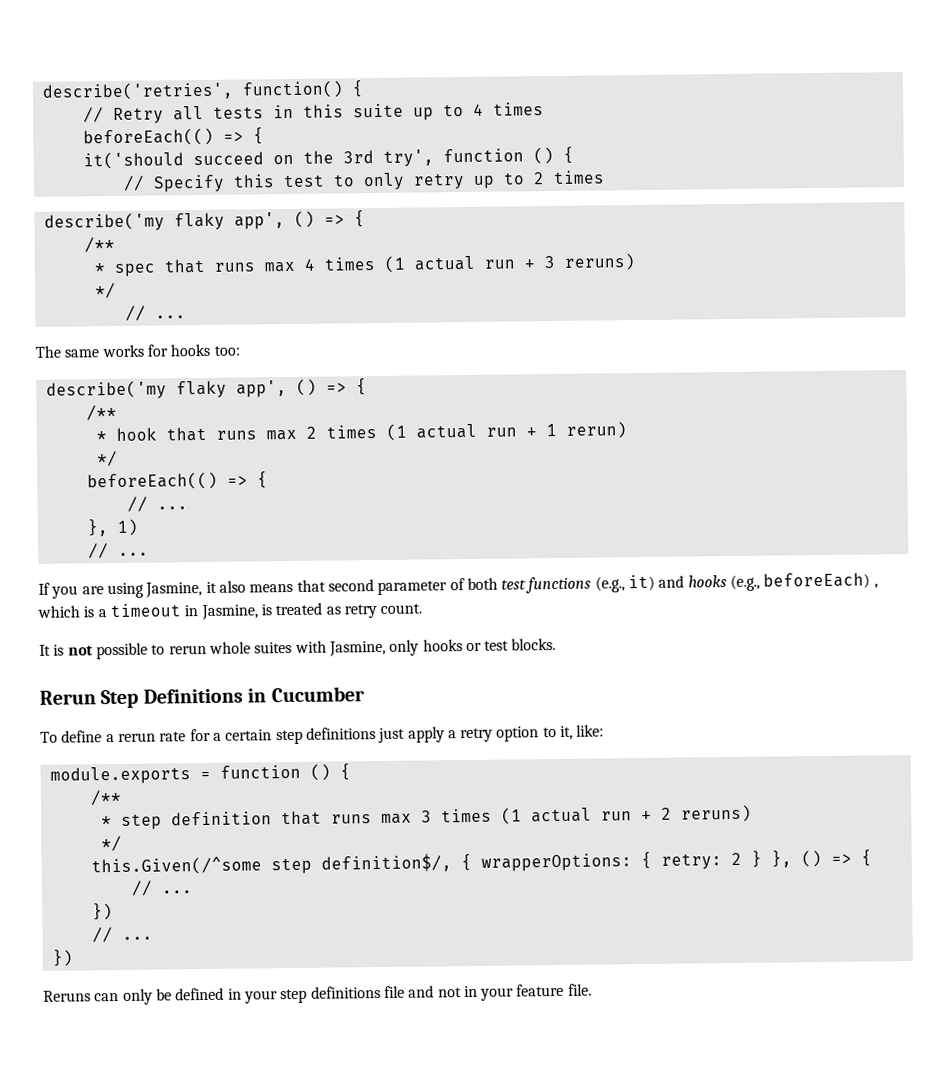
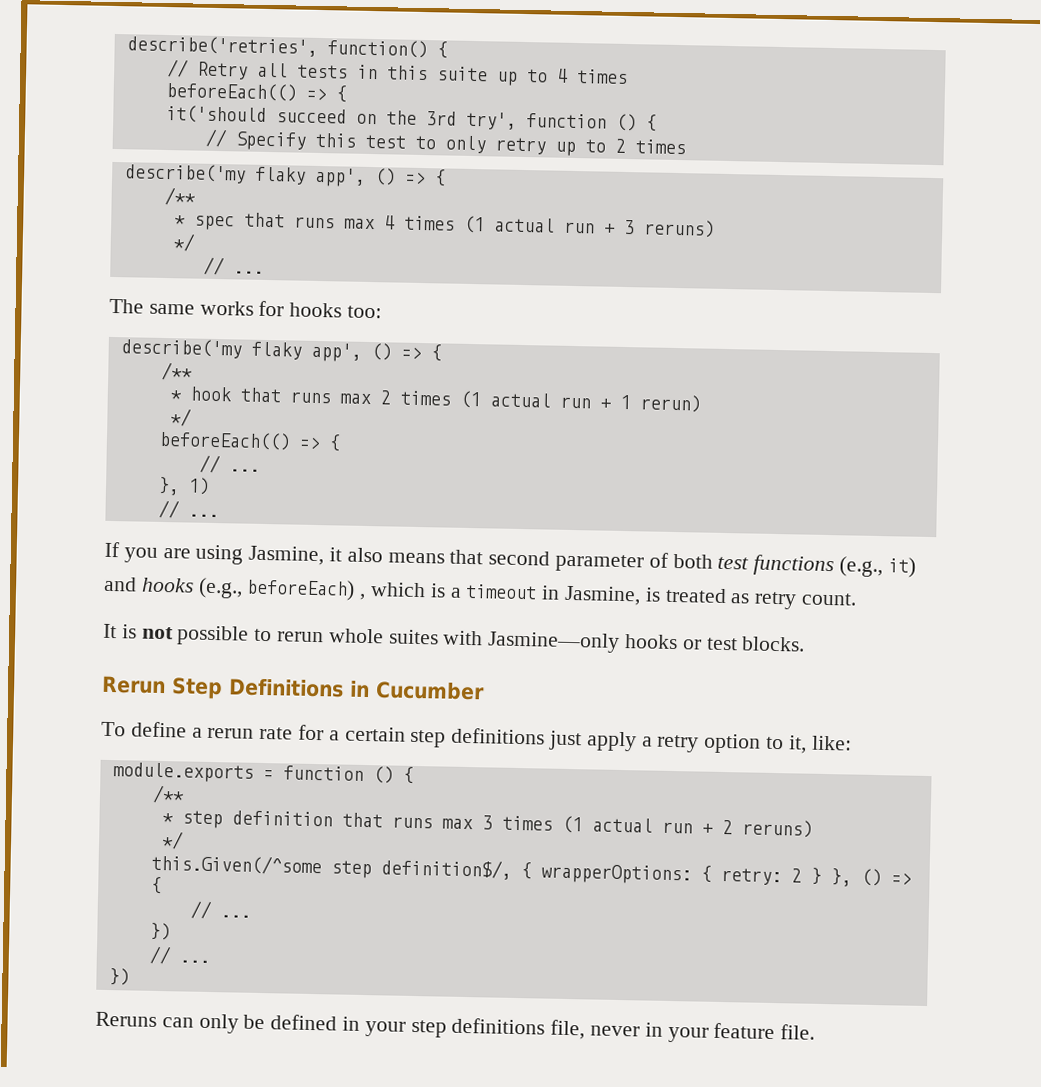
[328,639,420,657] Jasmine, only -> [487,631,621,653] Jasmine—only
[383,985,462,998] file and not -> [550,1019,641,1040] file, never

